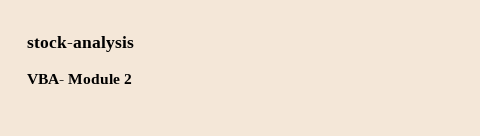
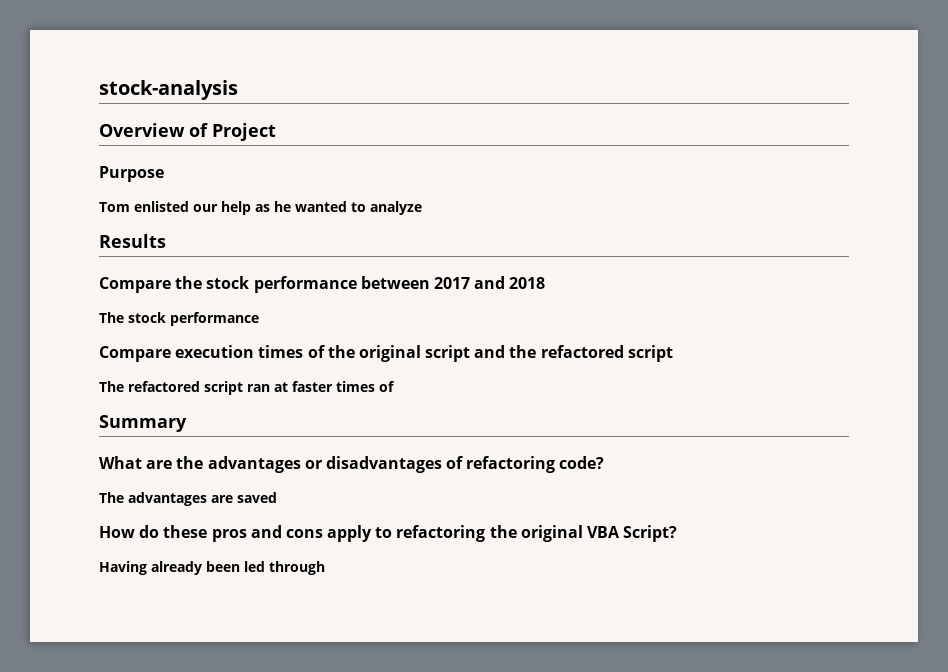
[27,74,133,84] VBA- Module 2 -> [99,123,276,141] [99,166,164,182] [99,201,422,215] [99,234,166,248] [99,276,546,293] [99,312,259,326] [99,345,673,362] [99,381,395,395] [99,415,187,432] [99,456,605,473] [99,492,277,506] [99,525,678,542] [99,561,325,575] Overview of Project // Purpose // Tom enlisted our help as he wanted to analyze // Results // Compare the stock performance between 2017 and 2018 // The stock performance // Compare execution times of the original script and the refactored script // The refactored script ran at faster times of // Summary // What are the advantages or disadvantages of refactoring code? // The advantages are saved // How do these pros and cons apply to refactoring the original VBA Script? // Having already been led through

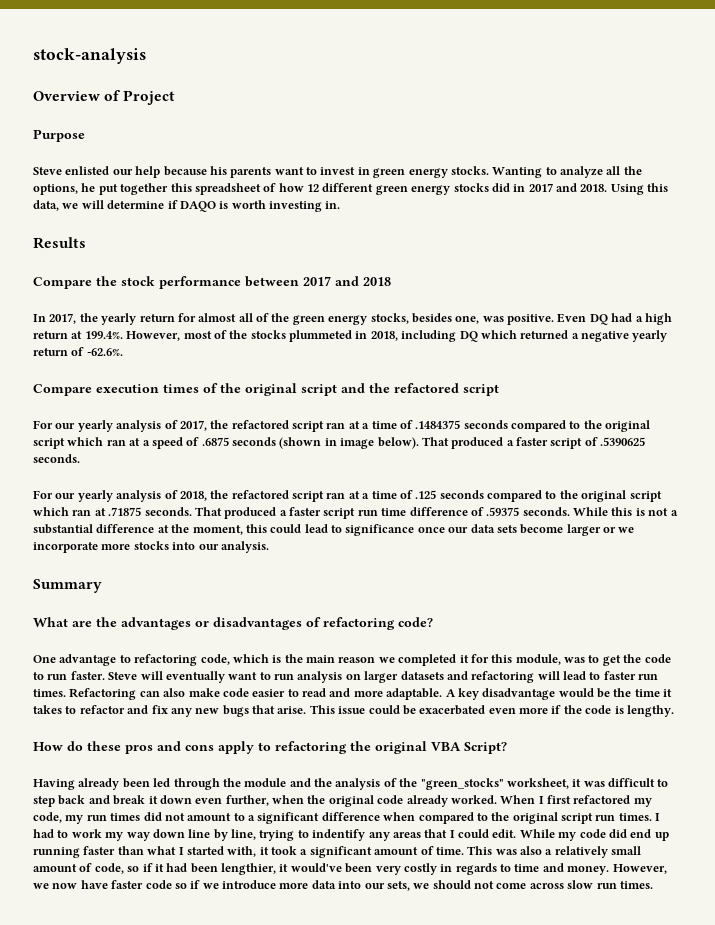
[99,202,130,212] Tom -> [33,167,62,175] Steve
[254,201,422,215] as he wanted to analyze -> [163,166,642,178] [33,183,669,195] [33,200,341,212] because his parents want to invest in green energy stocks. Wanting to analyze all the options, he put together this spreadsheet of how 12 different green energy stocks did in 2017 and 2018. Using this data, we will determine if DAQO is worth investing in.
[99,312,259,326] The stock performance -> [33,313,672,325] [33,330,668,342] [33,347,123,356] In 2017, the yearly return for almost all of the green energy stocks, besides one, was positive. Even DQ had a high return at 199.4%. However, most of the stocks plummeted in 2018, including DQ which returned a negative yearly return of -62.6%.
[99,381,395,395] The refactored script ran at faster times of -> [33,420,651,432] [33,437,646,449] [33,454,80,463] [33,490,662,502] [33,507,678,519] [33,524,635,536] [33,541,269,553] For our yearly analysis of 2017, the refactored script ran at a time of .1484375 seconds compared to the original script which ran at a speed of .6875 seconds (shown in image below). That produced a faster script of .5390625 seconds. // For our yearly analysis of 2018, the refactored script ran at a time of .125 seconds compared to the original script which ran at .71875 seconds. That produced a faster script run time difference of .59375 seconds. While this is not a substantial difference at the moment, this could lead to significance once our data sets become larger or we incorporate more stocks into our analysis.
[99,492,277,506] The advantages are saved -> [33,654,671,666] [33,671,659,683] [33,688,673,700] [33,705,674,717] One advantage to refactoring code, which is the main reason we completed it for this module, was to get the code to run faster. Steve will eventually want to run analysis on larger datasets and refactoring will lead to faster run times. Refactoring can also make code easier to read and more adaptable. A key disadvantage would be the time it takes to refactor and fix any new bugs that arise. This issue could be exacerbated even more if the code is lengthy.
(325, 568) none -> [222,778,669,790] [33,795,652,807] [33,812,661,824] [33,829,669,841] [33,846,642,858] [33,863,667,875] [33,880,653,891] the module and the analysis of the "green_stocks" worksheet, it was difficult to step back and break it down even further, when the original code already worked. When I first refactored my code, my run times did not amount to a significant difference when compared to the original script run times. I had to work my way down line by line, trying to indentify any areas that I could edit. While my code did end up running faster than what I started with, it took a significant amount of time. This was also a relatively small amount of code, so if it had been lengthier, it would've been very costly in regards to time and money. However, we now have faster code so if we introduce more data into our sets, we should not come across slow run times.

